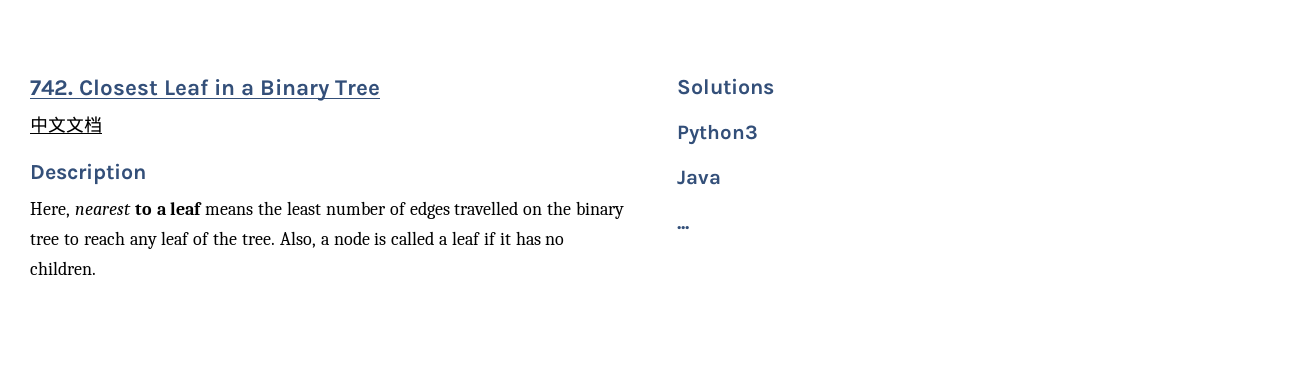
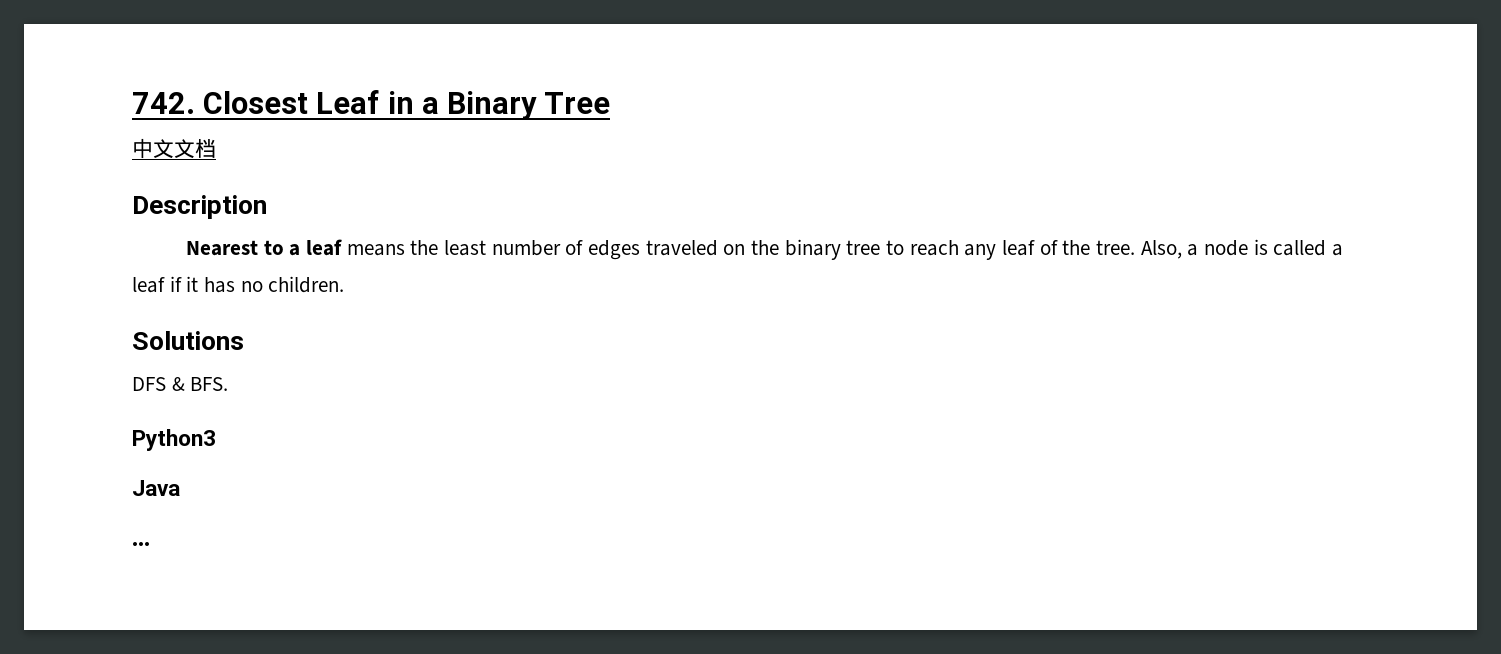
[30,202,131,218] Here, nearest -> [185,240,258,256] Nearest
[454,201,519,215] travelled -> [645,240,718,256] traveled
(774, 86) none -> [132,377,229,391] // DFS & BFS.

